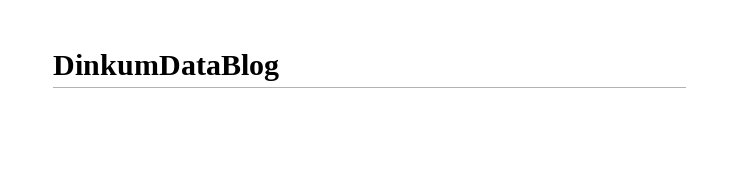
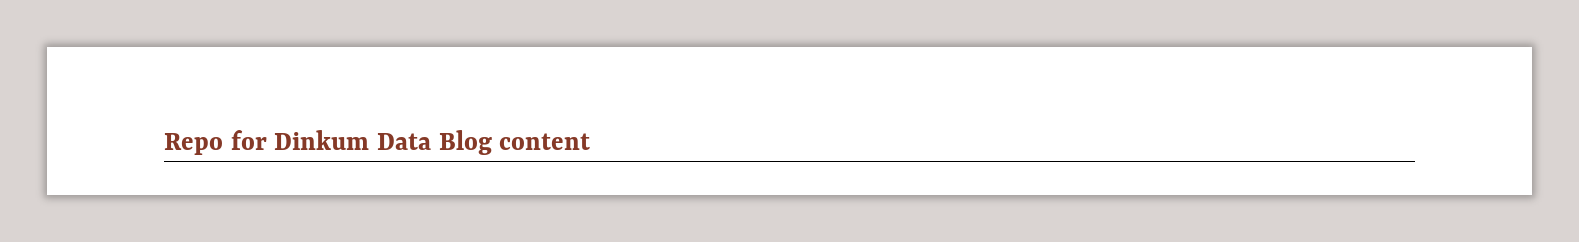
[53,54,279,81] DinkumDataBlog -> [164,130,591,155] Repo for Dinkum Data Blog content

